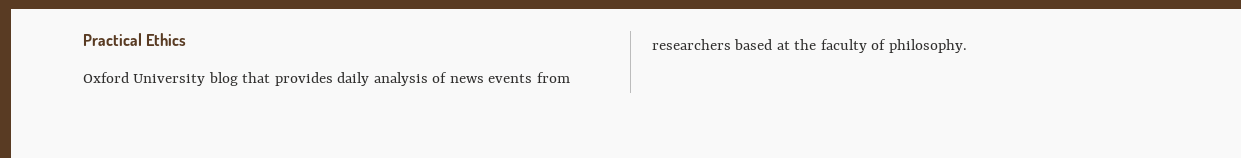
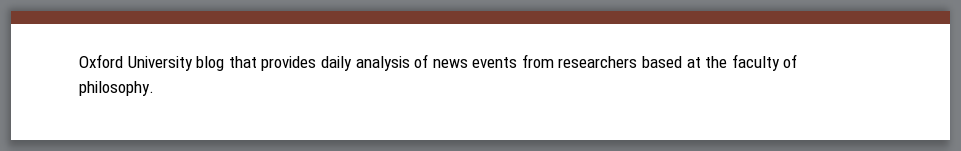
[83,33,187,46] Practical Ethics // -> (79, 61) none

